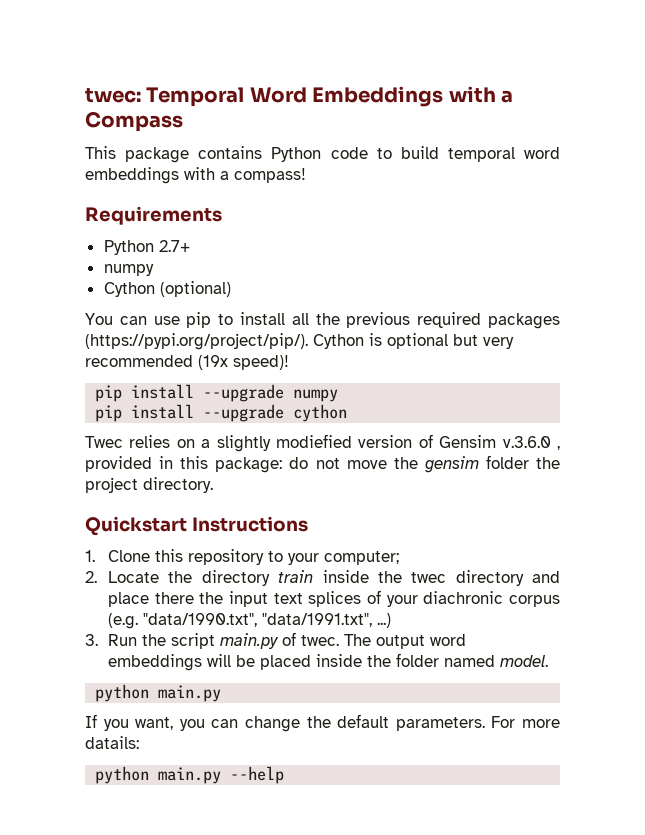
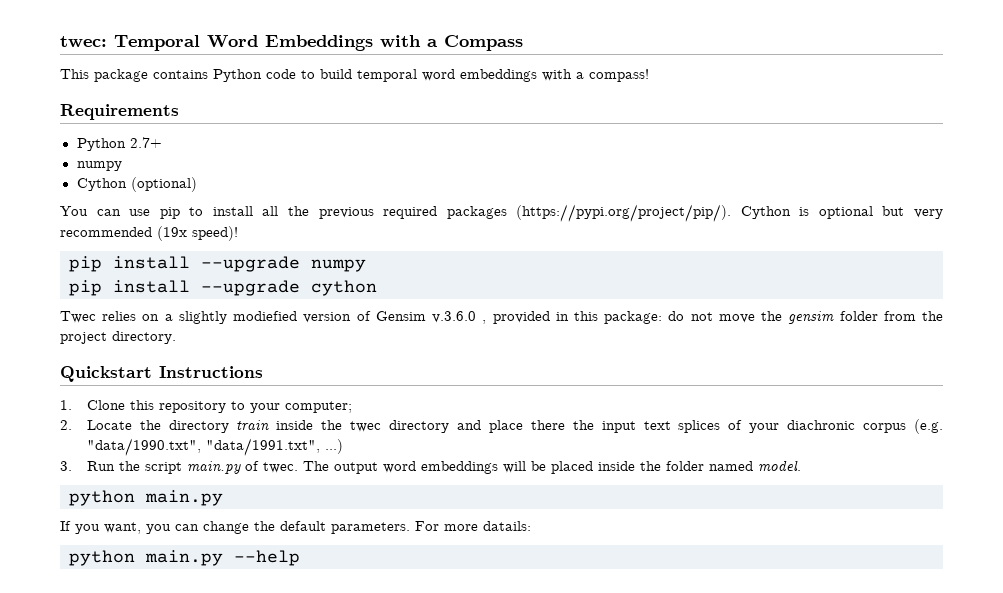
(529, 462) none -> [883,311,916,321] from

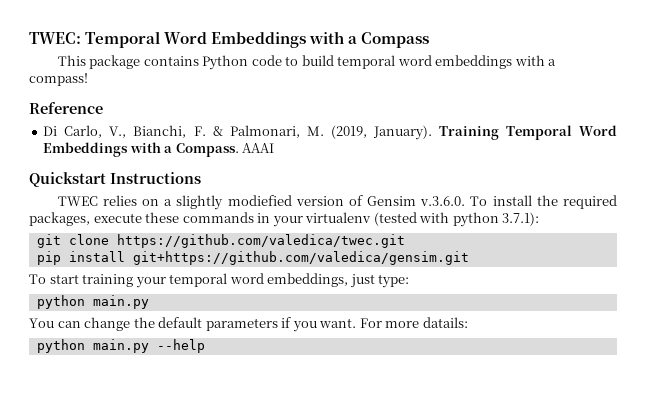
[60,36,107,47] twec: -> [29,32,81,44] TWEC:
[60,104,179,120] [76,137,162,151] [76,161,122,171] [76,177,197,192] [60,204,943,222] [60,226,238,241] [69,256,366,272] [69,280,377,296] [60,311,96,323] Requirements // Python 2.7+ // numpy // Cython (optional) // You can use pip to install all the previous required packages (https://pypi.org/project/pip/). Cython is optional but very recommended (19x speed)! // pip install --upgrade numpy // pip install --upgrade cython // Twec -> [29,102,103,114] [43,125,617,140] [43,142,275,157] [29,172,201,187] [57,196,98,206] Reference // Di Carlo, V., Bianchi, F. & Palmonari, M. (2019, January). Training Temporal Word Embeddings with a Compass. AAAI // Quickstart Instructions // TWEC
[432,311,944,324] [60,331,176,344] [60,366,263,382] [60,400,352,413] [60,419,944,434] [86,438,343,456] [60,460,801,474] [69,490,223,506] [60,521,410,534] v.3.6.0 , provided in this package: do not move the gensim folder from the project directory. // Quickstart Instructions // 1. Clone this repository to your computer; // 2. Locate the directory train inside the twec directory and place there the input text splices of your diachronic corpus (e.g. "data/1990.txt", "data/1991.txt", ...) // 3. Run the script main.py of twec. The output word embeddings will be placed inside the folder named model. // python main.py // If you want, you can change the default parameters. -> [420,195,618,209] [29,212,540,227] [36,234,405,248] [36,251,469,265] [29,273,410,288] [36,295,149,309] [29,317,357,332] v.3.6.0. To install the required packages, execute these commands in your virtualenv (tested with python 3.7.1): // git clone https://github.com/valedica/twec.git // pip install git+https://github.com/valedica/gensim.git // To start training your temporal word embeddings, just type: // python main.py // You can change the default parameters if you want.

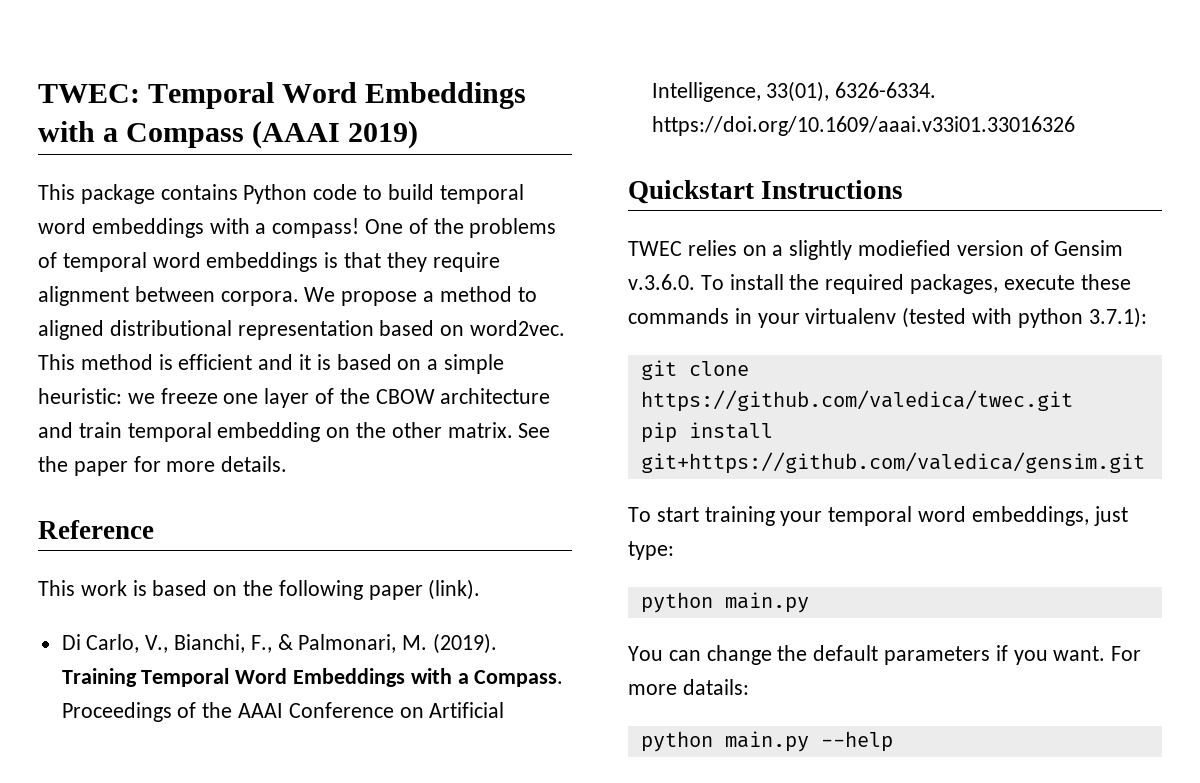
(430, 40) none -> [252,121,419,149] (AAAI 2019)
[29,102,103,114] // Reference -> [365,218,557,238] [38,252,500,272] [38,286,537,306] [38,320,566,340] [38,354,505,374] [38,388,551,408] [38,422,551,442] [38,456,288,476] [38,520,154,539] [38,579,481,600] One of the problems of temporal word embeddings is that they require alignment between corpora. We propose a method to aligned distributional representation based on word2vec. This method is efficient and it is based on a simple heuristic: we freeze one layer of the CBOW architecture and train temporal embedding on the other matrix. See the paper for more details. // Reference // This work is based on the following paper (link).
[193,126,206,136] F. -> [250,635,272,653] F.,
[330,125,432,140] (2019, January). -> [433,633,498,654] (2019).
[242,143,275,153] AAAI -> [61,702,505,722] [651,81,937,102] [651,116,1075,136] Proceedings of the AAAI Conference on Artificial Intelligence, 33(01), 6326-6334. https://doi.org/10.1609/aaai.v33i01.33016326

